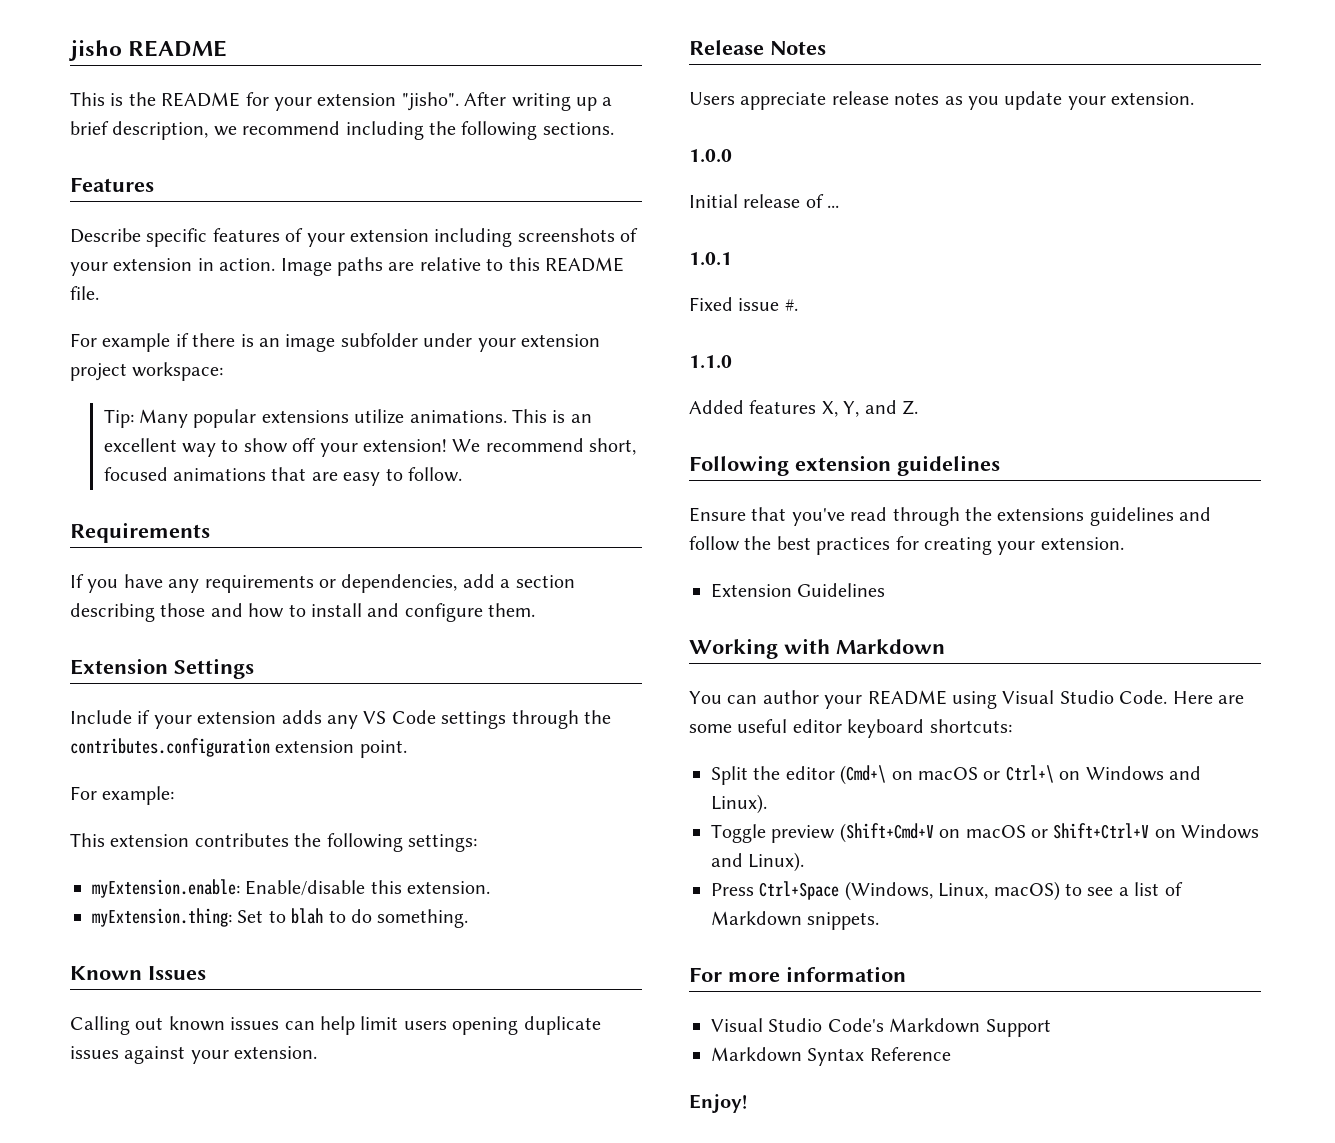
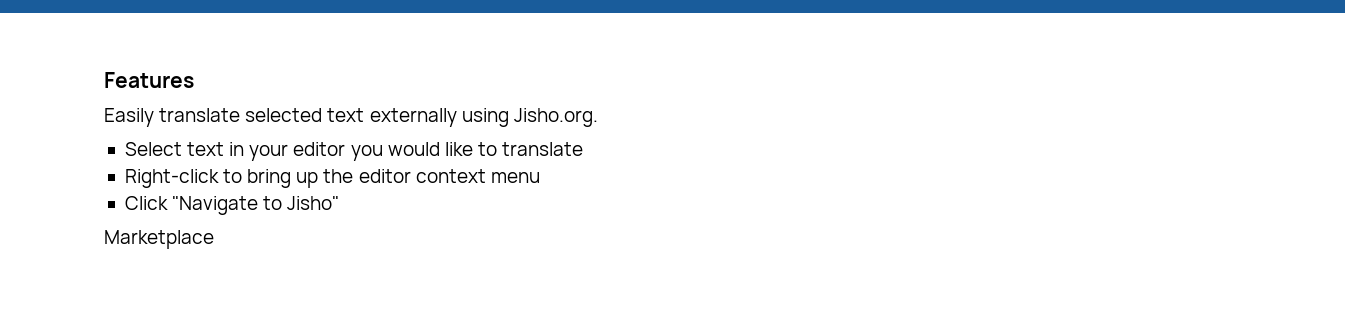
[69,40,228,61] [70,92,613,111] [70,121,614,140] [70,177,154,192] [70,228,639,247] [70,257,624,276] [70,286,99,300] [70,333,600,352] [70,362,224,381] [103,409,592,428] [103,438,637,457] [103,467,462,486] [70,522,210,543] [70,574,575,593] [70,603,536,622] [70,658,254,679] [70,710,611,729] [70,738,407,758] [70,786,175,805] [70,833,477,852] [92,879,491,898] [92,908,469,928] [70,966,206,980] [70,1016,601,1035] [70,1046,318,1064] [689,40,826,55] [689,91,1195,110] [689,149,732,162] [689,194,840,208] [689,252,732,265] [689,297,798,311] [689,355,732,368] [689,400,918,417] [689,455,1000,476] [689,507,1212,526] [689,536,1124,555] [711,583,886,598] [689,638,945,659] [689,690,1244,709] [689,719,1012,738] [711,765,1201,785] [711,794,767,814] [711,823,1260,843] [711,852,805,872] [711,881,1183,901] [711,911,880,930] [689,966,906,982] [711,1018,1051,1037] [711,1047,951,1066] [689,1094,747,1113] jisho README // This is the README for your extension "jisho". After writing up a brief description, we recommend including the following sections. // Features // Describe specific features of your extension including screenshots of your extension in action. Image paths are relative to this README file. // For example if there is an image subfolder under your extension project workspace: // Tip: Many popular extensions utilize animations. This is an excellent way to show off your extension! We recommend short, focused animations that are easy to follow. // Requirements // If you have any requirements or dependencies, add a section describing those and how to install and configure them. // Extension Settings // Include if your extension adds any VS Code settings through the contributes.configuration extension point. // For example: // This extension contributes the following settings: // myExtension.enable: Enable/disable this extension. // myExtension.thing: Set to blah to do something. // Known Issues // Calling out known issues can help limit users opening duplicate issues against your extension. // Release Notes // Users appreciate release notes as you update your extension. // 1.0.0 // Initial release of ... // 1.0.1 // Fixed issue #. // 1.1.0 // Added features X, Y, and Z. // Following extension guidelines // Ensure that you've read through the extensions guidelines and follow the best practices for creating your extension. // Extension Guidelines // Working with Markdown // You can author your README using Visual Studio Code. Here are some useful editor keyboard shortcuts: // Split the editor (Cmd+\ on macOS or Ctrl+\ on Windows and Linux). // Toggle preview (Shift+Cmd+V on macOS or Shift+Ctrl+V on Windows and Linux). // Press Ctrl+Space (Windows, Linux, macOS) to see a list of Markdown snippets. // For more information // Visual Studio Code's Markdown Support // Markdown Syntax Reference // Enjoy! -> [104,72,194,88] [104,108,598,127] [124,142,584,161] [124,169,540,188] [124,196,340,215] [104,230,214,249] Features // Easily translate selected text externally using Jisho.org. // Select text in your editor you would like to translate // Right-click to bring up the editor context menu // Click "Navigate to Jisho" // Marketplace

